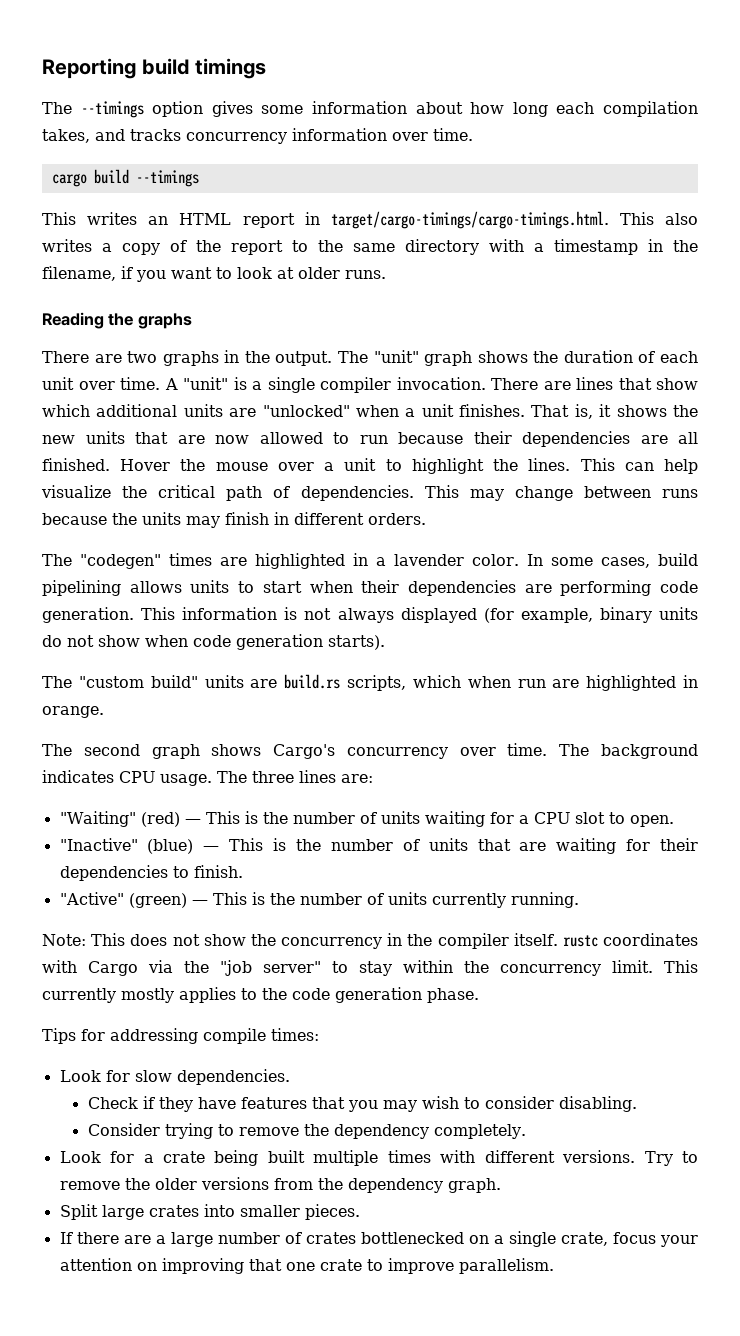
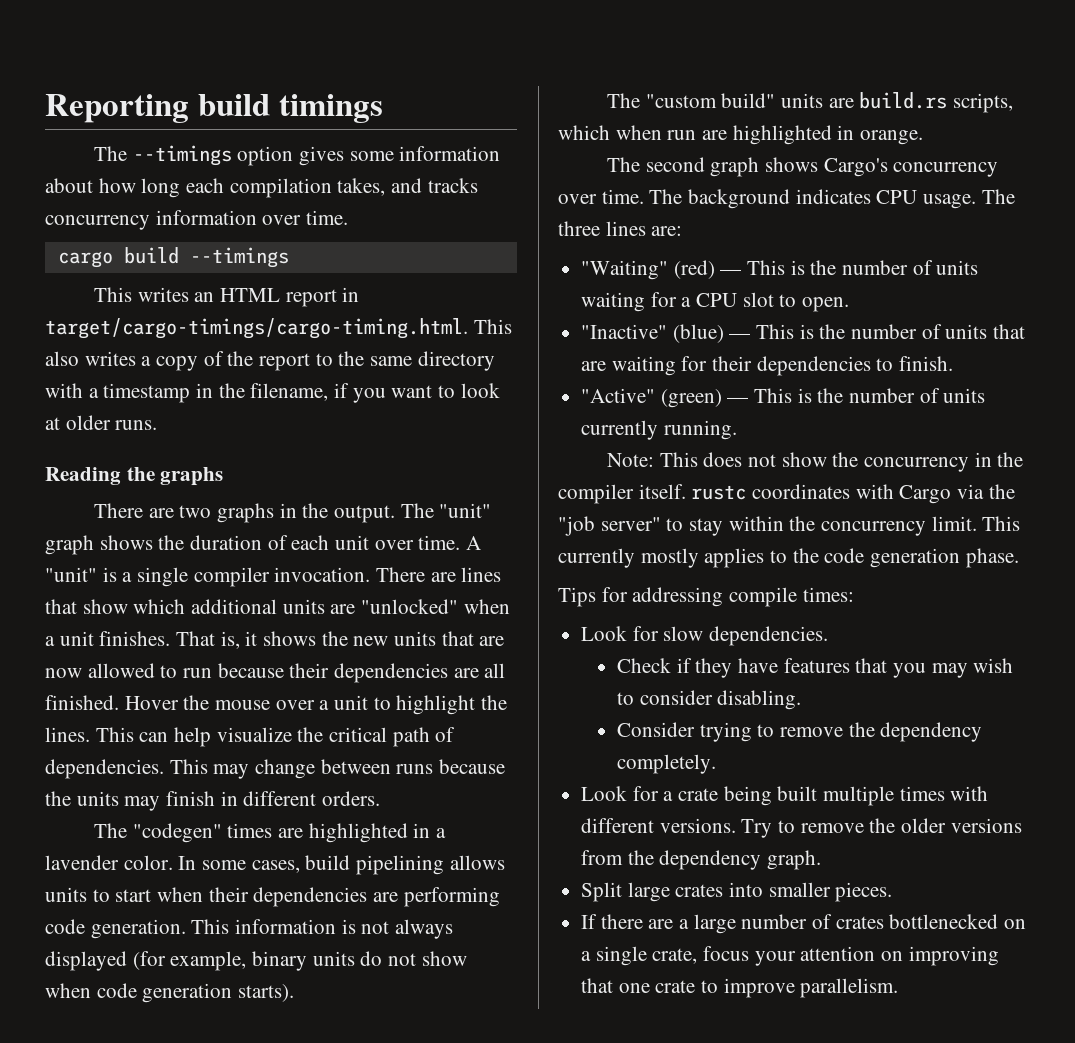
[330,211,609,229] target/cargo-timings/cargo-timings.html. -> [45,318,468,339] target/cargo-timings/cargo-timing.html.

